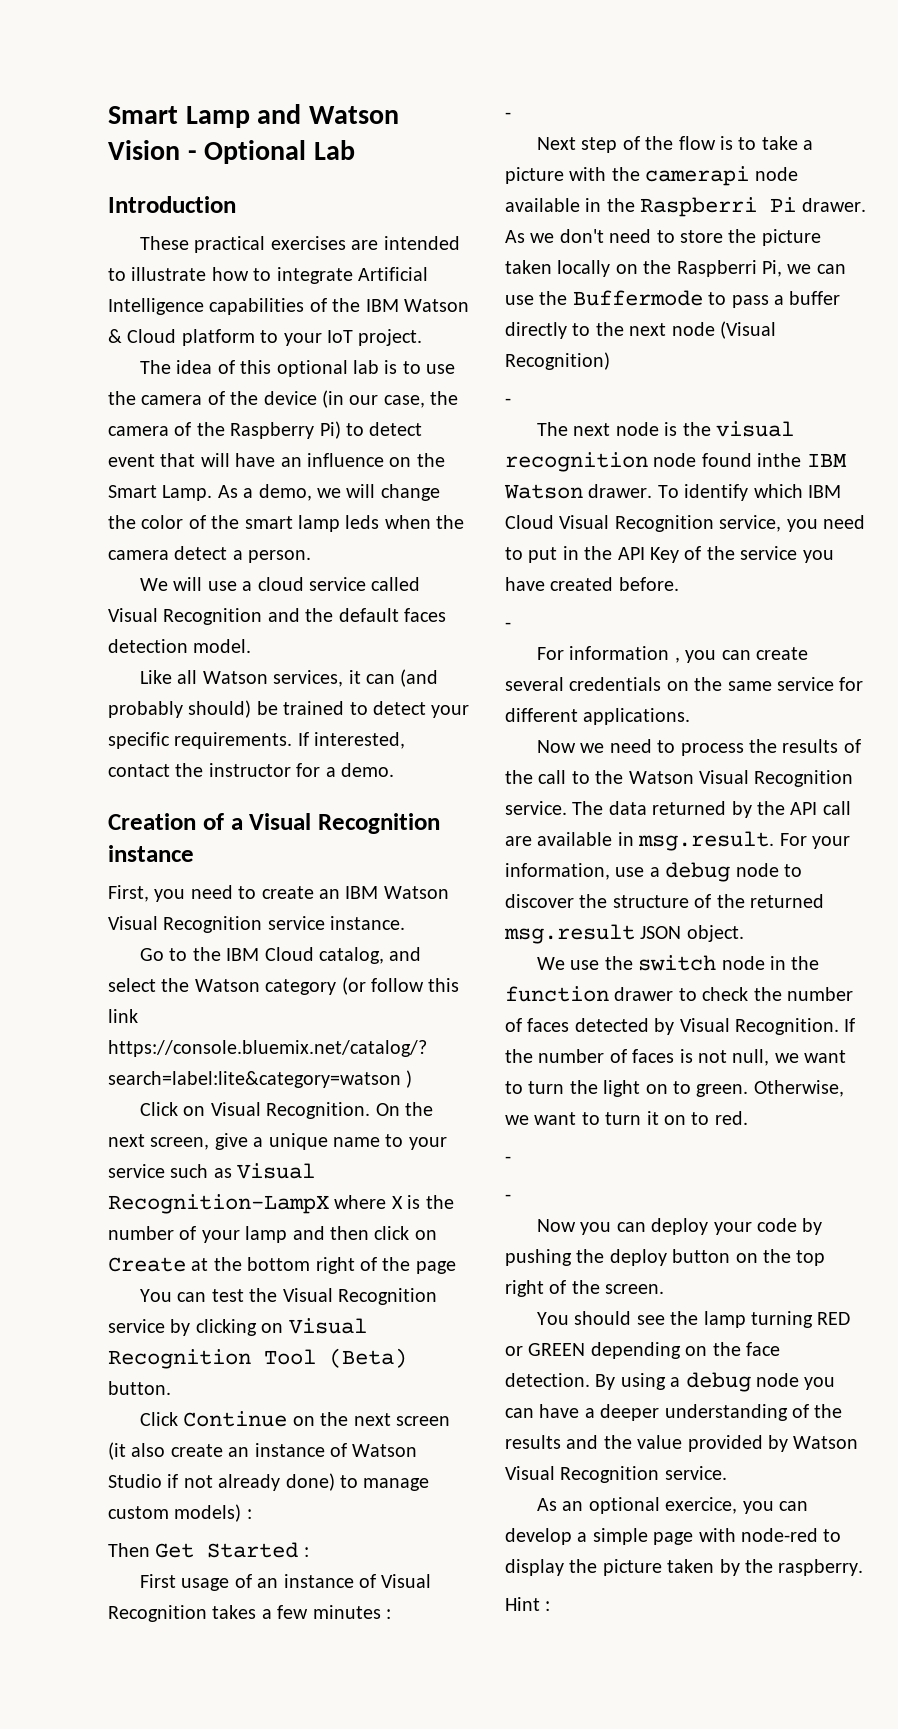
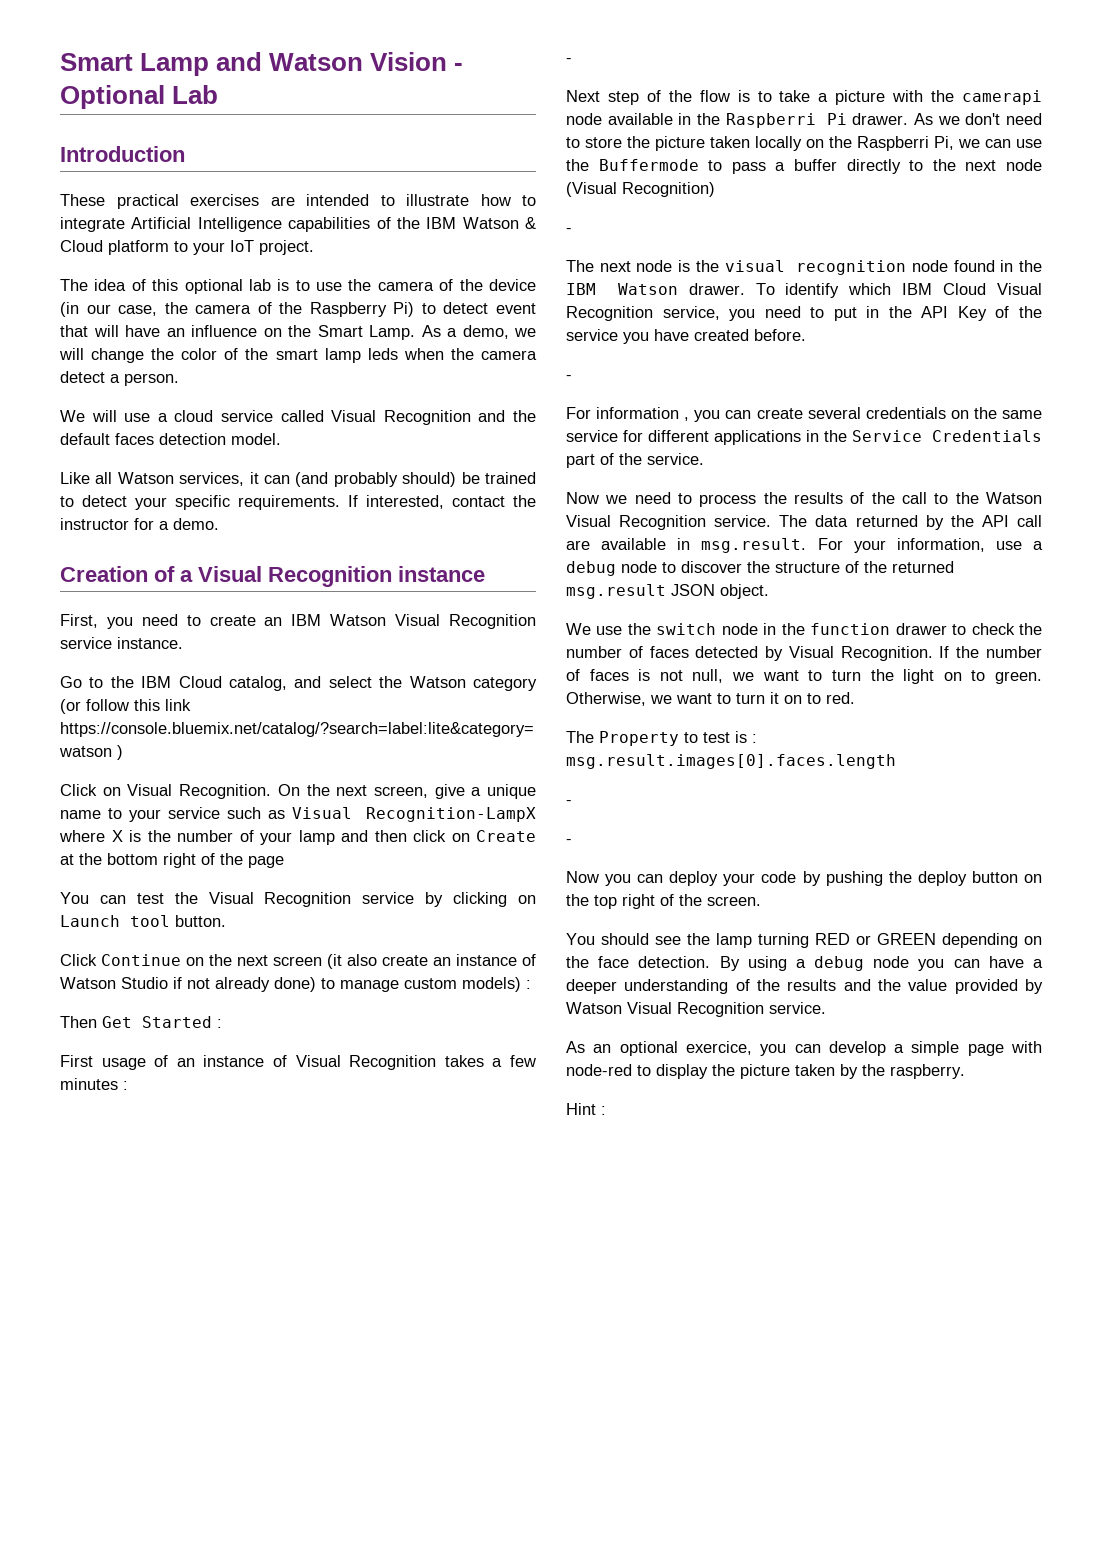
[288,1318,367,1334] [108,1348,407,1369] Visual Recognition Tool (Beta) -> [60,915,170,927] Launch tool
[757,453,802,467] inthe -> [1000,260,1042,272] in the
[583,708,691,725] applications. -> [714,430,1042,445] [566,453,704,468] applications in the Service Credentials part of the service.
(748, 1118) none -> [566,731,757,746] [566,754,896,769] // The Property to test is : msg.result.images[0].faces.length

